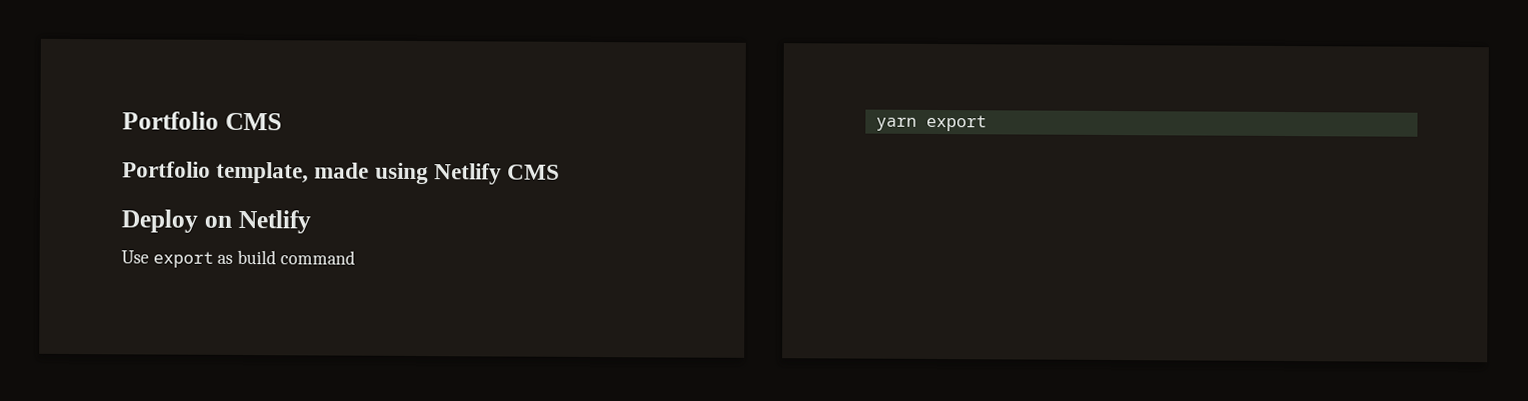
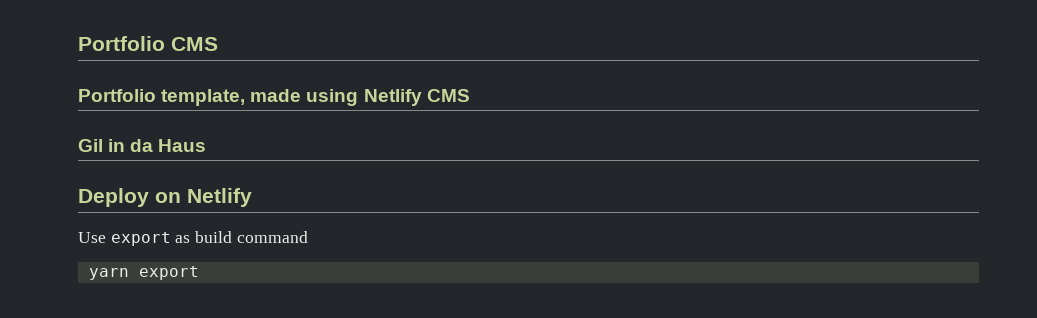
(561, 172) none -> [78,139,207,152] // Gil in da Haus

